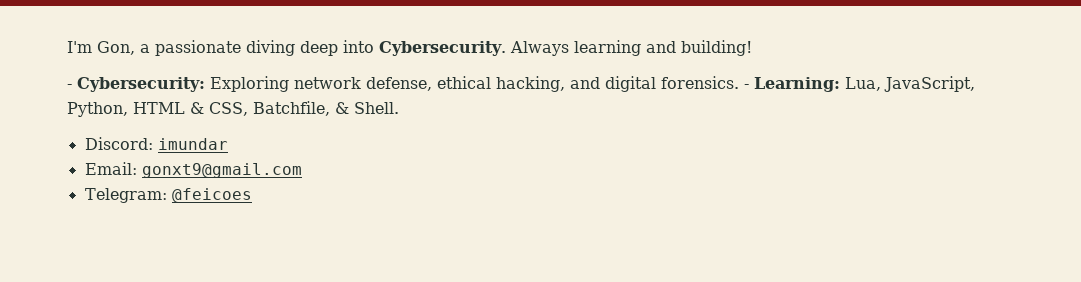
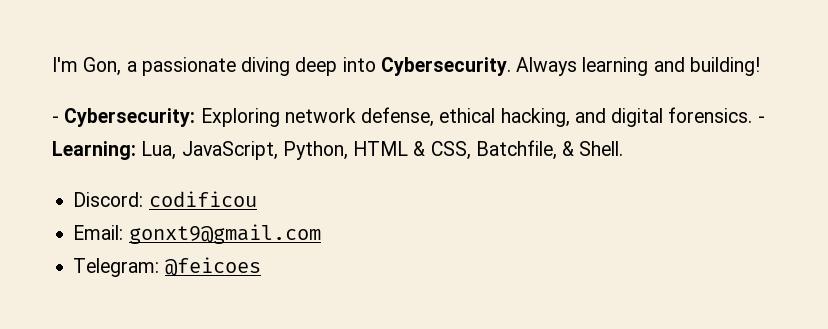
[157,138,228,150] imundar -> [148,191,257,207] codificou

